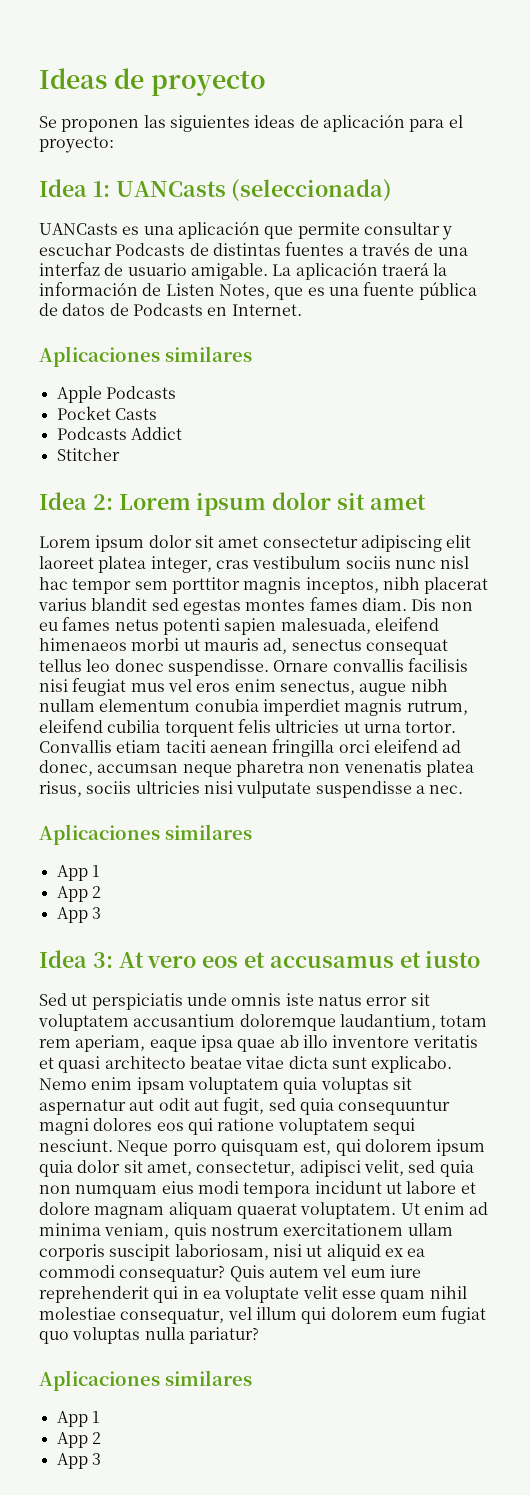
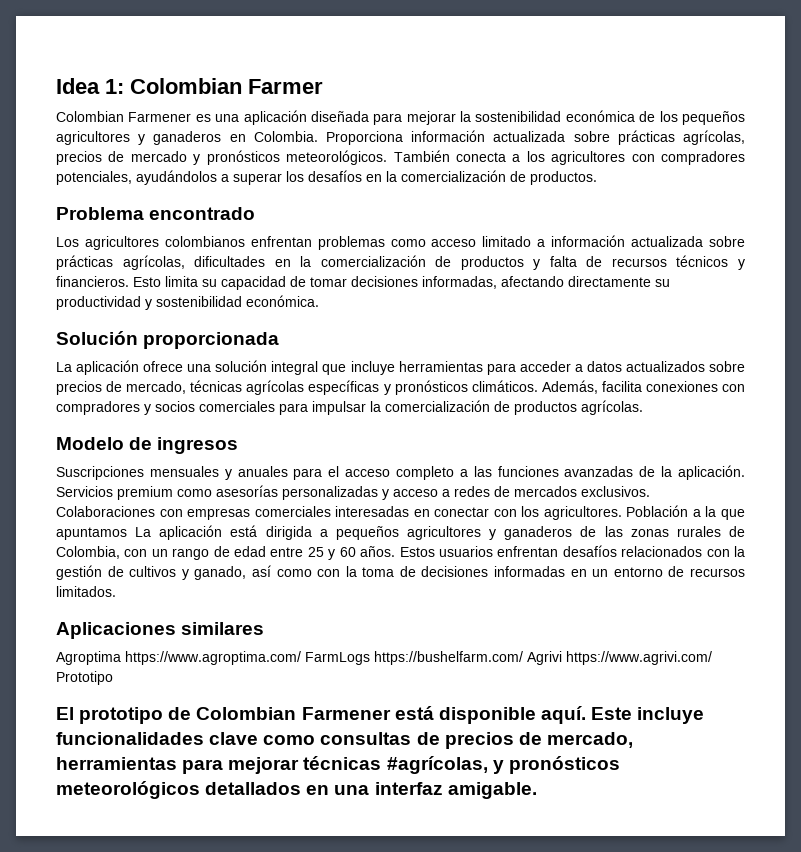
[39,68,266,96] [39,114,463,132] [39,136,114,153] [39,179,393,202] [39,221,453,240] [39,242,468,256] [39,262,448,280] [39,282,477,300] [39,303,302,316] [39,346,252,367] [56,386,176,403] [56,406,157,420] [56,427,182,440] [56,448,120,461] [39,492,426,516] [39,535,472,552] [39,556,470,573] [39,577,489,594] [38,597,473,615] [39,617,439,635] [39,638,448,655] [39,658,468,676] [39,678,448,696] [39,699,468,716] [39,719,457,737] [39,739,462,757] [39,760,474,777] [39,781,464,798] [39,824,252,845] [56,865,100,881] [56,886,101,902] [56,907,101,923] [39,950,481,968] [39,993,430,1010] [38,1014,488,1031] [39,1035,478,1052] [39,1056,453,1073] [39,1077,412,1094] [39,1097,451,1115] [39,1118,415,1135] [39,1139,486,1156] [39,1160,474,1177] [39,1181,476,1198] [39,1202,489,1219] [39,1223,453,1240] [39,1244,426,1261] [39,1265,421,1282] [39,1286,467,1303] [39,1306,487,1324] [39,1327,259,1344] [39,1370,252,1391] [56,1411,100,1427] [56,1432,101,1448] [56,1453,101,1469] Ideas de proyecto // Se proponen las siguientes ideas de aplicación para el proyecto: // Idea 1: UANCasts (seleccionada) // UANCasts es una aplicación que permite consultar y escuchar Podcasts de distintas fuentes a través de una interfaz de usuario amigable. La aplicación traerá la información de Listen Notes, que es una fuente pública de datos de Podcasts en Internet. // Aplicaciones similares // Apple Podcasts // Pocket Casts // Podcasts Addict // Stitcher // Idea 2: Lorem ipsum dolor sit amet // Lorem ipsum dolor sit amet consectetur adipiscing elit laoreet platea integer, cras vestibulum sociis nunc nisl hac tempor sem porttitor magnis inceptos, nibh placerat varius blandit sed egestas montes fames diam. Dis non eu fames netus potenti sapien malesuada, eleifend himenaeos morbi ut mauris ad, senectus consequat tellus leo donec suspendisse. Ornare convallis facilisis nisi feugiat mus vel eros enim senectus, augue nibh nullam elementum conubia imperdiet magnis rutrum, eleifend cubilia torquent felis ultricies ut urna tortor. Convallis etiam taciti aenean fringilla orci eleifend ad donec, accumsan neque pharetra non venenatis platea risus, sociis ultricies nisi vulputate suspendisse a nec. // Aplicaciones similares // App 1 // App 2 // App 3 // Idea 3: At vero eos et accusamus et iusto // Sed ut perspiciatis unde omnis iste natus error sit voluptatem accusantium doloremque laudantium, totam rem aperiam, eaque ipsa quae ab illo inventore veritatis et quasi architecto beatae vitae dicta sunt explicabo. Nemo enim ipsam voluptatem quia voluptas sit aspernatur aut odit aut fugit, sed quia consequuntur magni dolores eos qui ratione voluptatem sequi nesciunt. Neque porro quisquam est, qui dolorem ipsum quia dolor sit amet, consectetur, adipisci velit, sed quia non numquam eius modi tempora incidunt ut labore et dolore magnam aliquam quaerat voluptatem. Ut enim ad minima veniam, quis nostrum exercitationem ullam corporis suscipit laboriosam, nisi ut aliquid ex ea commodi consequatur? Quis autem vel eum iure reprehenderit qui in ea voluptate velit esse quam nihil molestiae consequatur, vel illum qui dolorem eum fugiat quo voluptas nulla pariatur? // Aplicaciones similares // App 1 // App 2 // App 3 -> [56,78,323,94] [56,110,745,125] [56,130,745,145] [56,150,745,165] [56,170,597,185] [56,207,256,220] [56,235,745,250] [56,255,746,270] [56,276,670,290] [56,295,319,310] [56,331,280,349] [56,360,745,375] [56,380,746,395] [56,400,643,415] [56,437,239,454] [56,465,745,480] [56,485,650,500] [56,505,746,520] [56,525,745,540] [56,545,746,560] [56,565,745,580] [56,586,116,597] [56,622,265,639] [56,651,712,665] [56,671,113,685] [56,706,705,724] [56,732,633,749] [56,756,620,774] [56,781,537,799] Idea 1: Colombian Farmer // Colombian Farmener es una aplicación diseñada para mejorar la sostenibilidad económica de los pequeños agricultores y ganaderos en Colombia. Proporciona información actualizada sobre prácticas agrícolas, precios de mercado y pronósticos meteorológicos. También conecta a los agricultores con compradores potenciales, ayudándolos a superar los desafíos en la comercialización de productos. // Problema encontrado // Los agricultores colombianos enfrentan problemas como acceso limitado a información actualizada sobre prácticas agrícolas, dificultades en la comercialización de productos y falta de recursos técnicos y financieros. Esto limita su capacidad de tomar decisiones informadas, afectando directamente su productividad y sostenibilidad económica. // Solución proporcionada // La aplicación ofrece una solución integral que incluye herramientas para acceder a datos actualizados sobre precios de mercado, técnicas agrícolas específicas y pronósticos climáticos. Además, facilita conexiones con compradores y socios comerciales para impulsar la comercialización de productos agrícolas. // Modelo de ingresos // Suscripciones mensuales y anuales para el acceso completo a las funciones avanzadas de la aplicación. Servicios premium como asesorías personalizadas y acceso a redes de mercados exclusivos. Colaboraciones con empresas comerciales interesadas en conectar con los agricultores. Población a la que apuntamos La aplicación está dirigida a pequeños agricultores y ganaderos de las zonas rurales de Colombia, con un rango de edad entre 25 y 60 años. Estos usuarios enfrentan desafíos relacionados con la gestión de cultivos y ganado, así como con la toma de decisiones informadas en un entorno de recursos limitados. // Aplicaciones similares // Agroptima https://www.agroptima.com/ FarmLogs https://bushelfarm.com/ Agrivi https://www.agrivi.com/ Prototipo // El prototipo de Colombian Farmener está disponible aquí. Este incluye funcionalidades clave como consultas de precios de mercado, herramientas para mejorar técnicas #agrícolas, y pronósticos meteorológicos detallados en una interfaz amigable.

